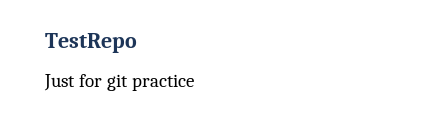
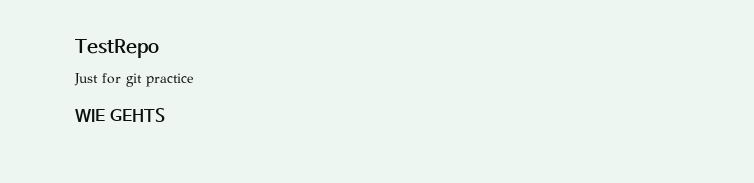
(195, 82) none -> [75,108,165,122] // WIE GEHTS

